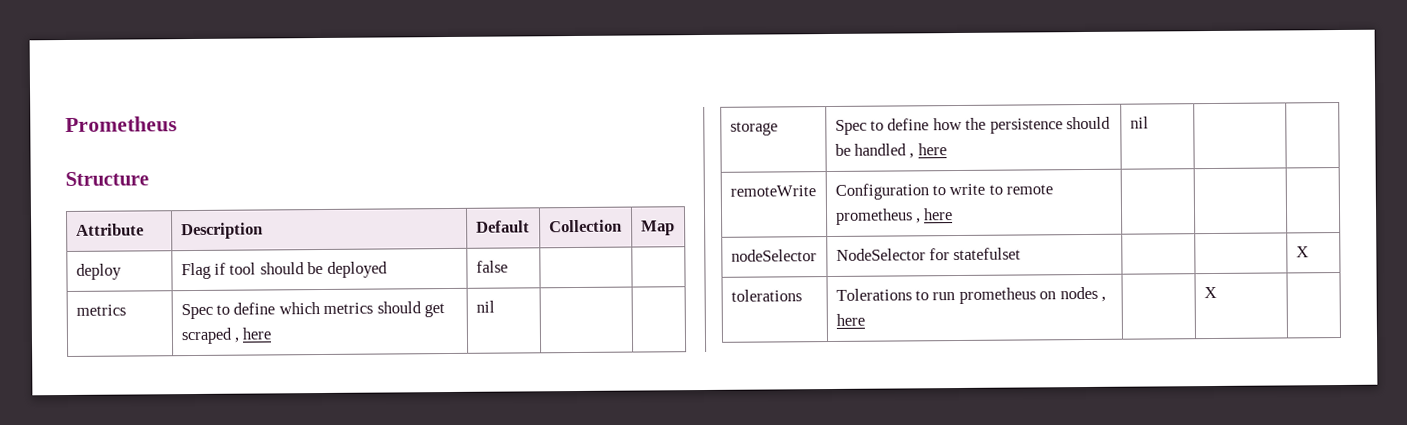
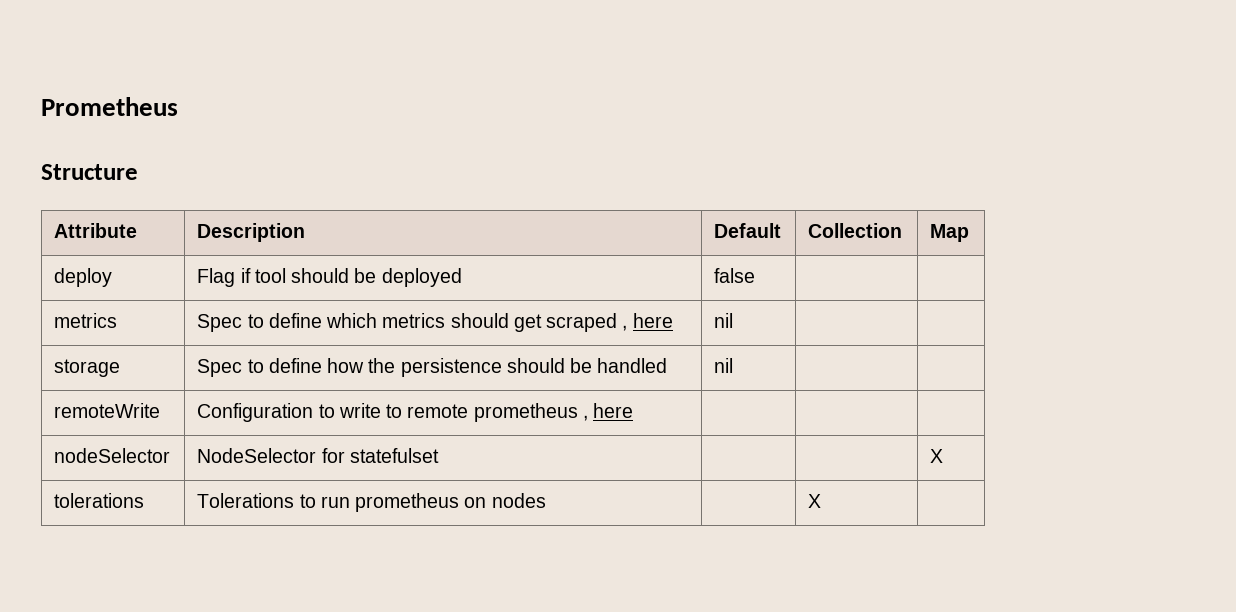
[909,143,947,159] , here -> (668, 365) none
[1101,296,1107,302] [835,313,865,326] , here -> (546, 500) none

